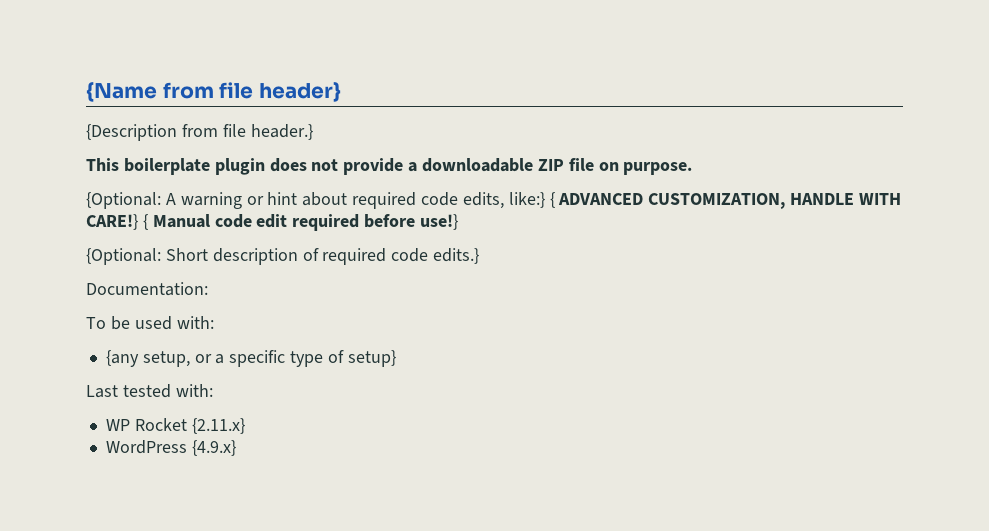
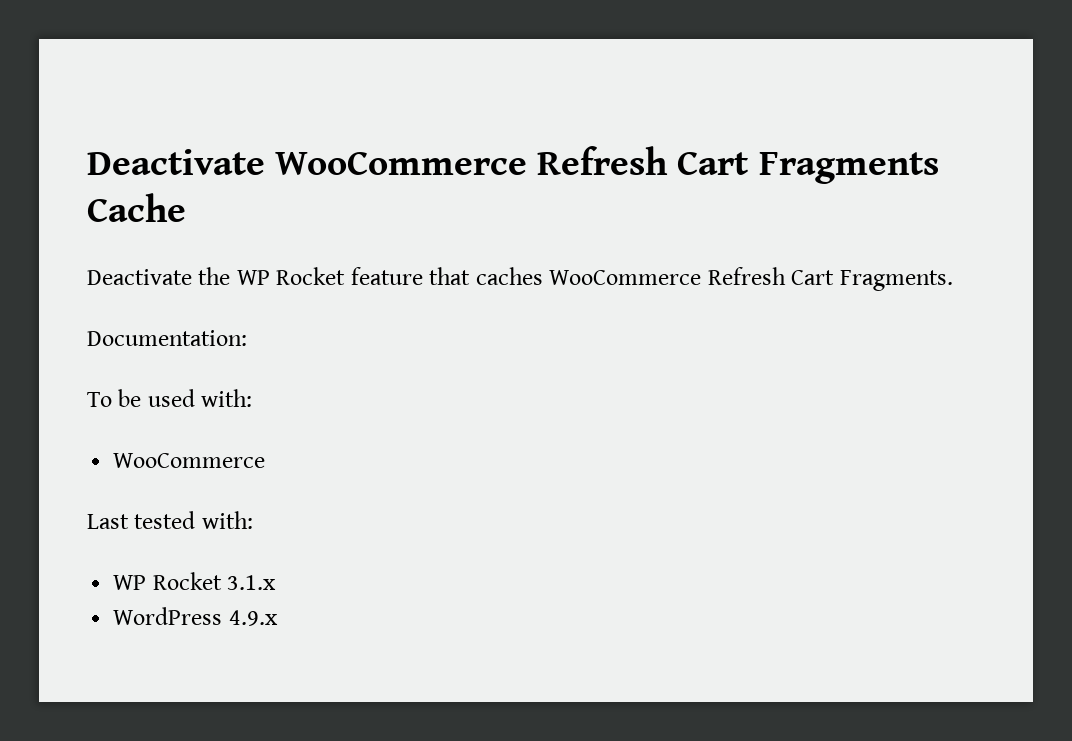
[86,82,341,102] [86,124,313,141] [86,158,693,175] [86,192,902,209] [86,214,459,231] [86,248,480,265] {Name from file header} // {Description from file header.} // This boilerplate plugin does not provide a downloadable ZIP file on purpose. // {Optional: A warning or hint about required code edits, like:} { ADVANCED CUSTOMIZATION, HANDLE WITH CARE!} { Manual code edit required before use!} // {Optional: Short description of required code edits.} -> [87,146,939,184] [87,193,186,222] [87,267,953,291] Deactivate WooCommerce Refresh Cart Fragments Cache // Deactivate the WP Rocket feature that caches WooCommerce Refresh Cart Fragments.
[105,350,396,367] {any setup, or a specific type of setup} -> [113,453,266,468] WooCommerce
[191,418,245,434] {2.11.x} -> [227,575,277,590] 3.1.x
[191,440,236,456] {4.9.x} -> [228,610,278,626] 4.9.x

